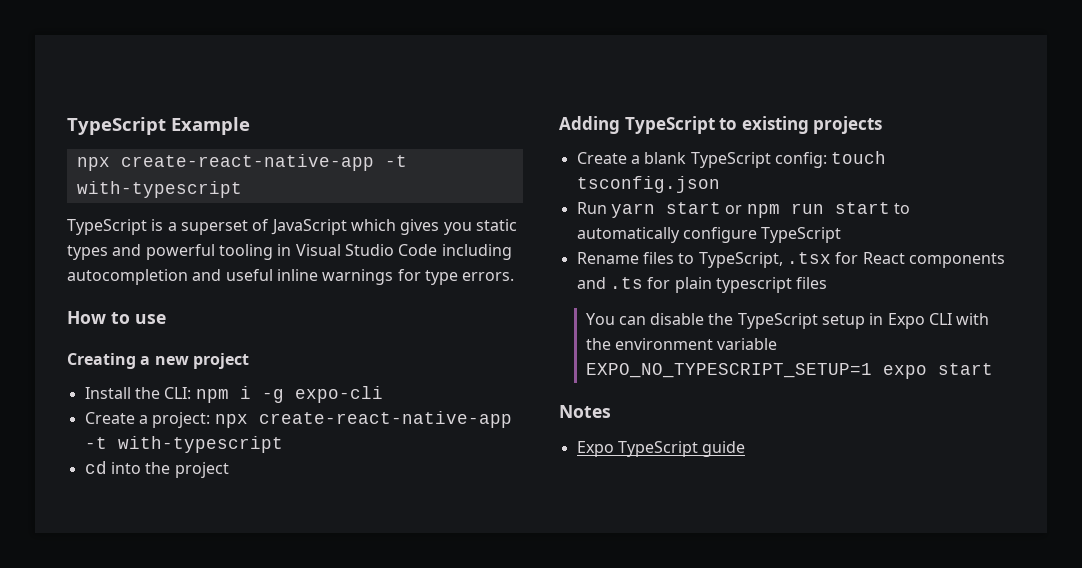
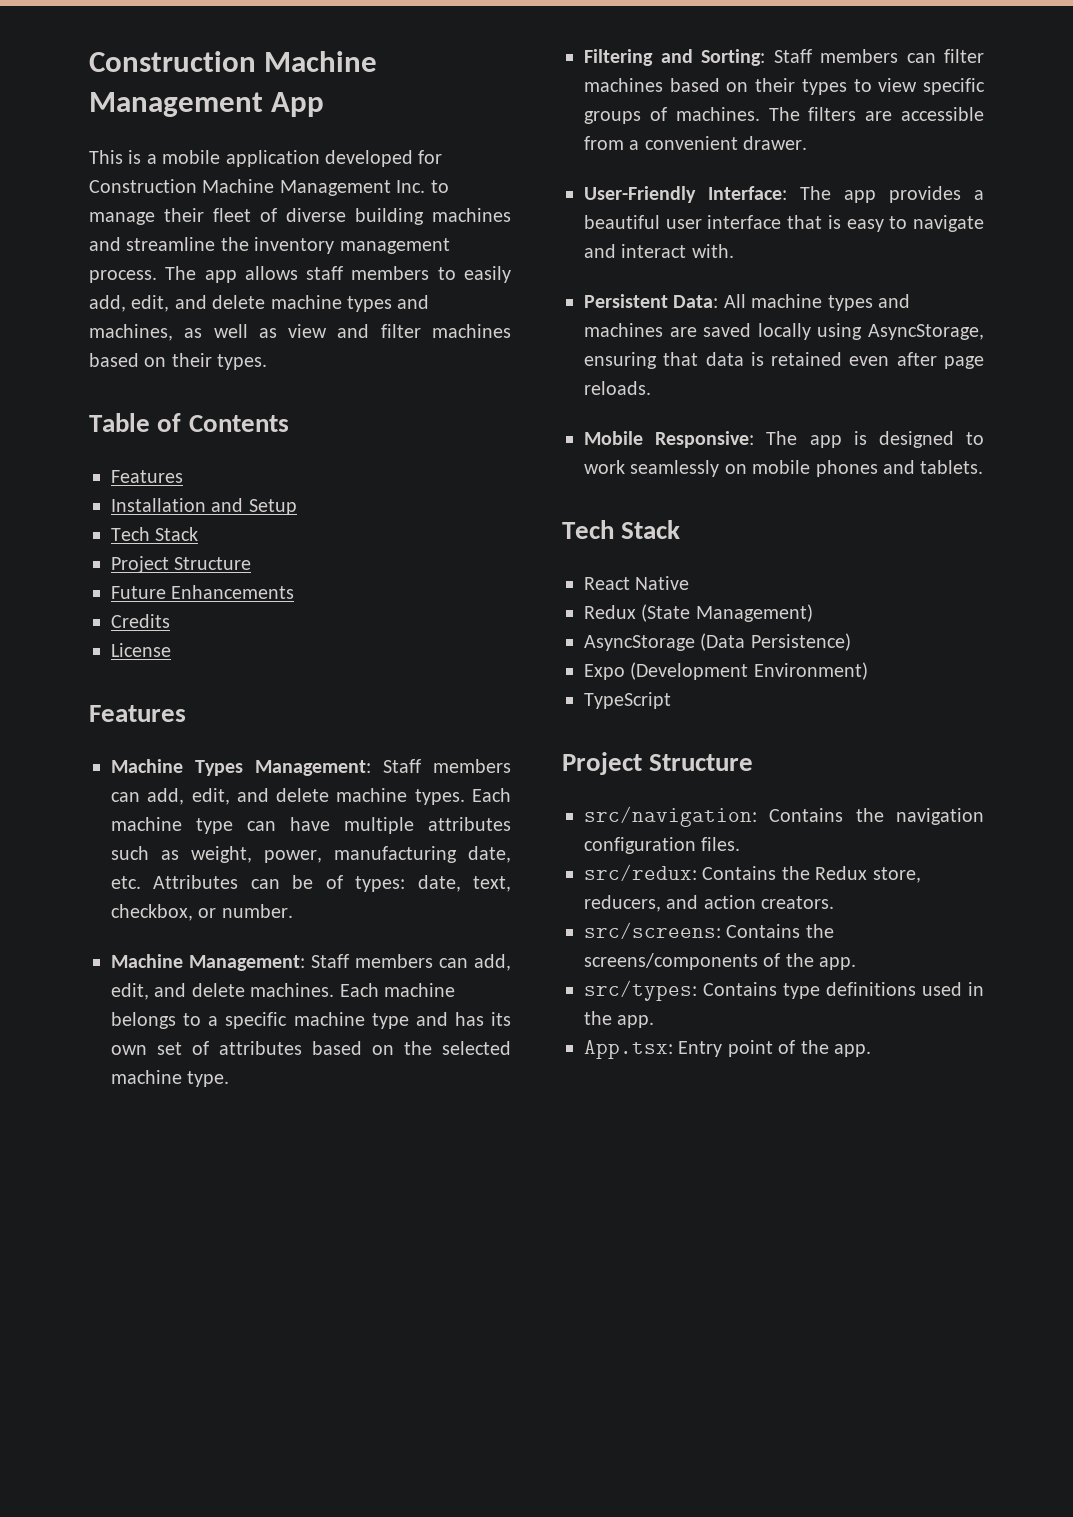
[67,117,250,135] [76,154,407,171] [76,181,242,198] [67,219,517,235] [67,244,512,260] [67,269,515,285] [67,311,166,324] [67,353,249,369] [84,386,383,403] [84,411,512,428] [84,436,283,453] [84,461,229,478] [559,116,883,134] [576,151,887,168] [576,176,720,193] [576,202,910,218] [576,227,842,243] [576,252,1005,268] [576,277,828,293] [585,313,990,329] [585,338,778,350] [585,363,993,379] [559,405,611,418] [576,441,746,457] TypeScript Example // npx create-react-native-app -t with-typescript // TypeScript is a superset of JavaScript which gives you static types and powerful tooling in Visual Studio Code including autocompletion and useful inline warnings for type errors. // How to use // Creating a new project // Install the CLI: npm i -g expo-cli // Create a project: npx create-react-native-app -t with-typescript // cd into the project // Adding TypeScript to existing projects // Create a blank TypeScript config: touch tsconfig.json // Run yarn start or npm run start to automatically configure TypeScript // Rename files to TypeScript, .tsx for React components and .ts for plain typescript files // You can disable the TypeScript setup in Expo CLI with the environment variable EXPO_NO_TYPESCRIPT_SETUP=1 expo start // Notes // Expo TypeScript guide -> [89,51,378,72] [89,92,325,117] [89,150,443,167] [89,179,449,196] [89,208,511,225] [89,237,450,254] [89,266,511,283] [89,295,430,312] [89,324,511,341] [89,353,268,370] [89,413,289,432] [111,470,183,483] [111,498,297,515] [111,527,199,541] [111,556,252,573] [111,585,295,599] [111,614,170,628] [111,643,171,657] [89,705,186,722] [111,759,511,776] [111,788,511,805] [111,817,511,834] [111,846,511,863] [111,875,511,892] [111,904,293,921] [111,954,511,971] [111,983,455,1000] [111,1012,511,1029] [111,1041,511,1055] [111,1070,230,1087] [584,49,984,66] [584,78,985,95] [584,107,984,124] [584,136,808,150] [584,186,984,203] [584,215,984,232] [584,244,734,258] [584,294,910,311] [584,323,984,340] [584,352,984,369] [584,381,651,395] [584,431,985,448] [584,460,984,477] [562,520,681,539] [584,576,690,590] [584,604,813,622] [584,633,851,651] [584,662,868,680] [584,692,671,709] [562,752,754,775] [584,806,984,827] [584,837,741,854] [584,864,921,883] [584,895,835,912] [584,922,834,939] [584,953,857,970] [584,980,984,1001] [584,1011,655,1028] [584,1040,871,1059] Construction Machine Management App // This is a mobile application developed for Construction Machine Management Inc. to manage their fleet of diverse building machines and streamline the inventory management process. The app allows staff members to easily add, edit, and delete machine types and machines, as well as view and filter machines based on their types. // Table of Contents // Features // Installation and Setup // Tech Stack // Project Structure // Future Enhancements // Credits // License // Features // Machine Types Management: Staff members can add, edit, and delete machine types. Each machine type can have multiple attributes such as weight, power, manufacturing date, etc. Attributes can be of types: date, text, checkbox, or number. // Machine Management: Staff members can add, edit, and delete machines. Each machine belongs to a specific machine type and has its own set of attributes based on the selected machine type. // Filtering and Sorting: Staff members can filter machines based on their types to view specific groups of machines. The filters are accessible from a convenient drawer. // User-Friendly Interface: The app provides a beautiful user interface that is easy to navigate and interact with. // Persistent Data: All machine types and machines are saved locally using AsyncStorage, ensuring that data is retained even after page reloads. // Mobile Responsive: The app is designed to work seamlessly on mobile phones and tablets. // Tech Stack // React Native // Redux (State Management) // AsyncStorage (Data Persistence) // Expo (Development Environment) // TypeScript // Project Structure // src/navigation: Contains the navigation configuration files. // src/redux: Contains the Redux store, reducers, and action creators. // src/screens: Contains the screens/components of the app. // src/types: Contains type definitions used in the app. // App.tsx: Entry point of the app.

